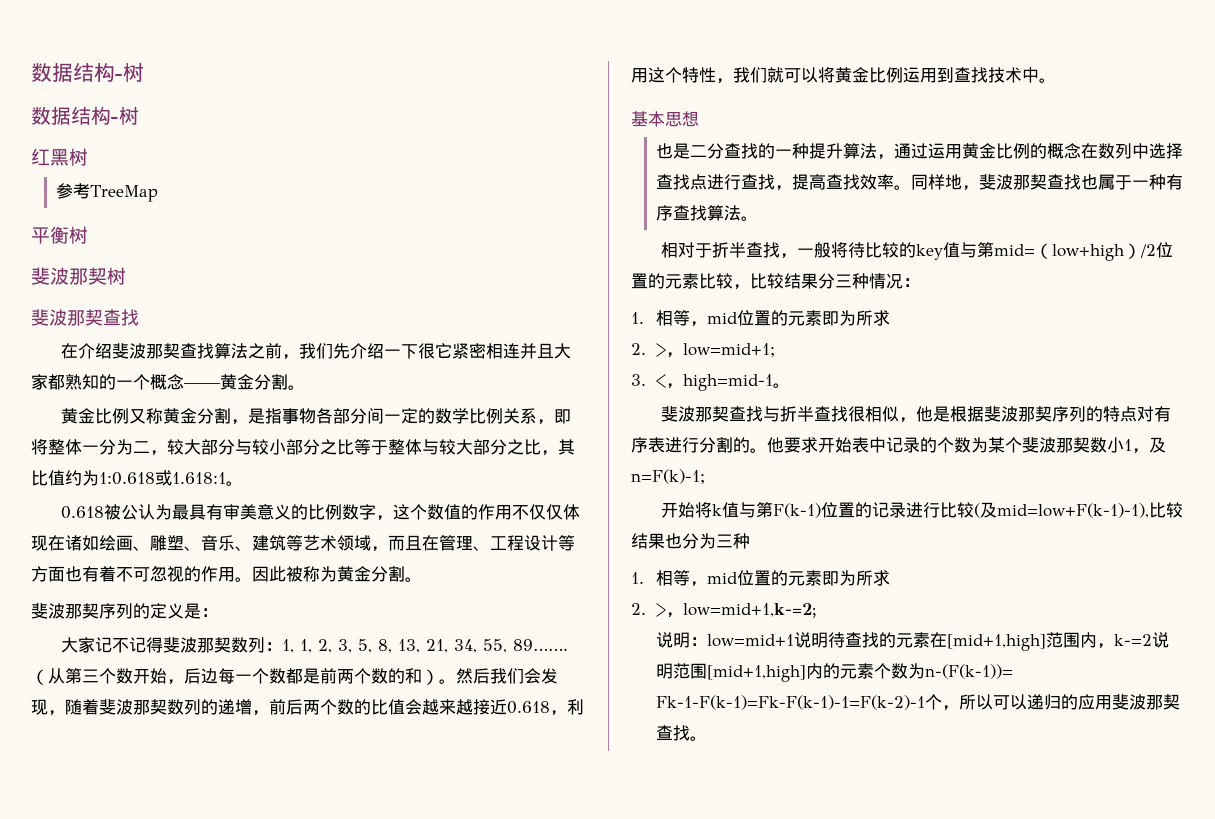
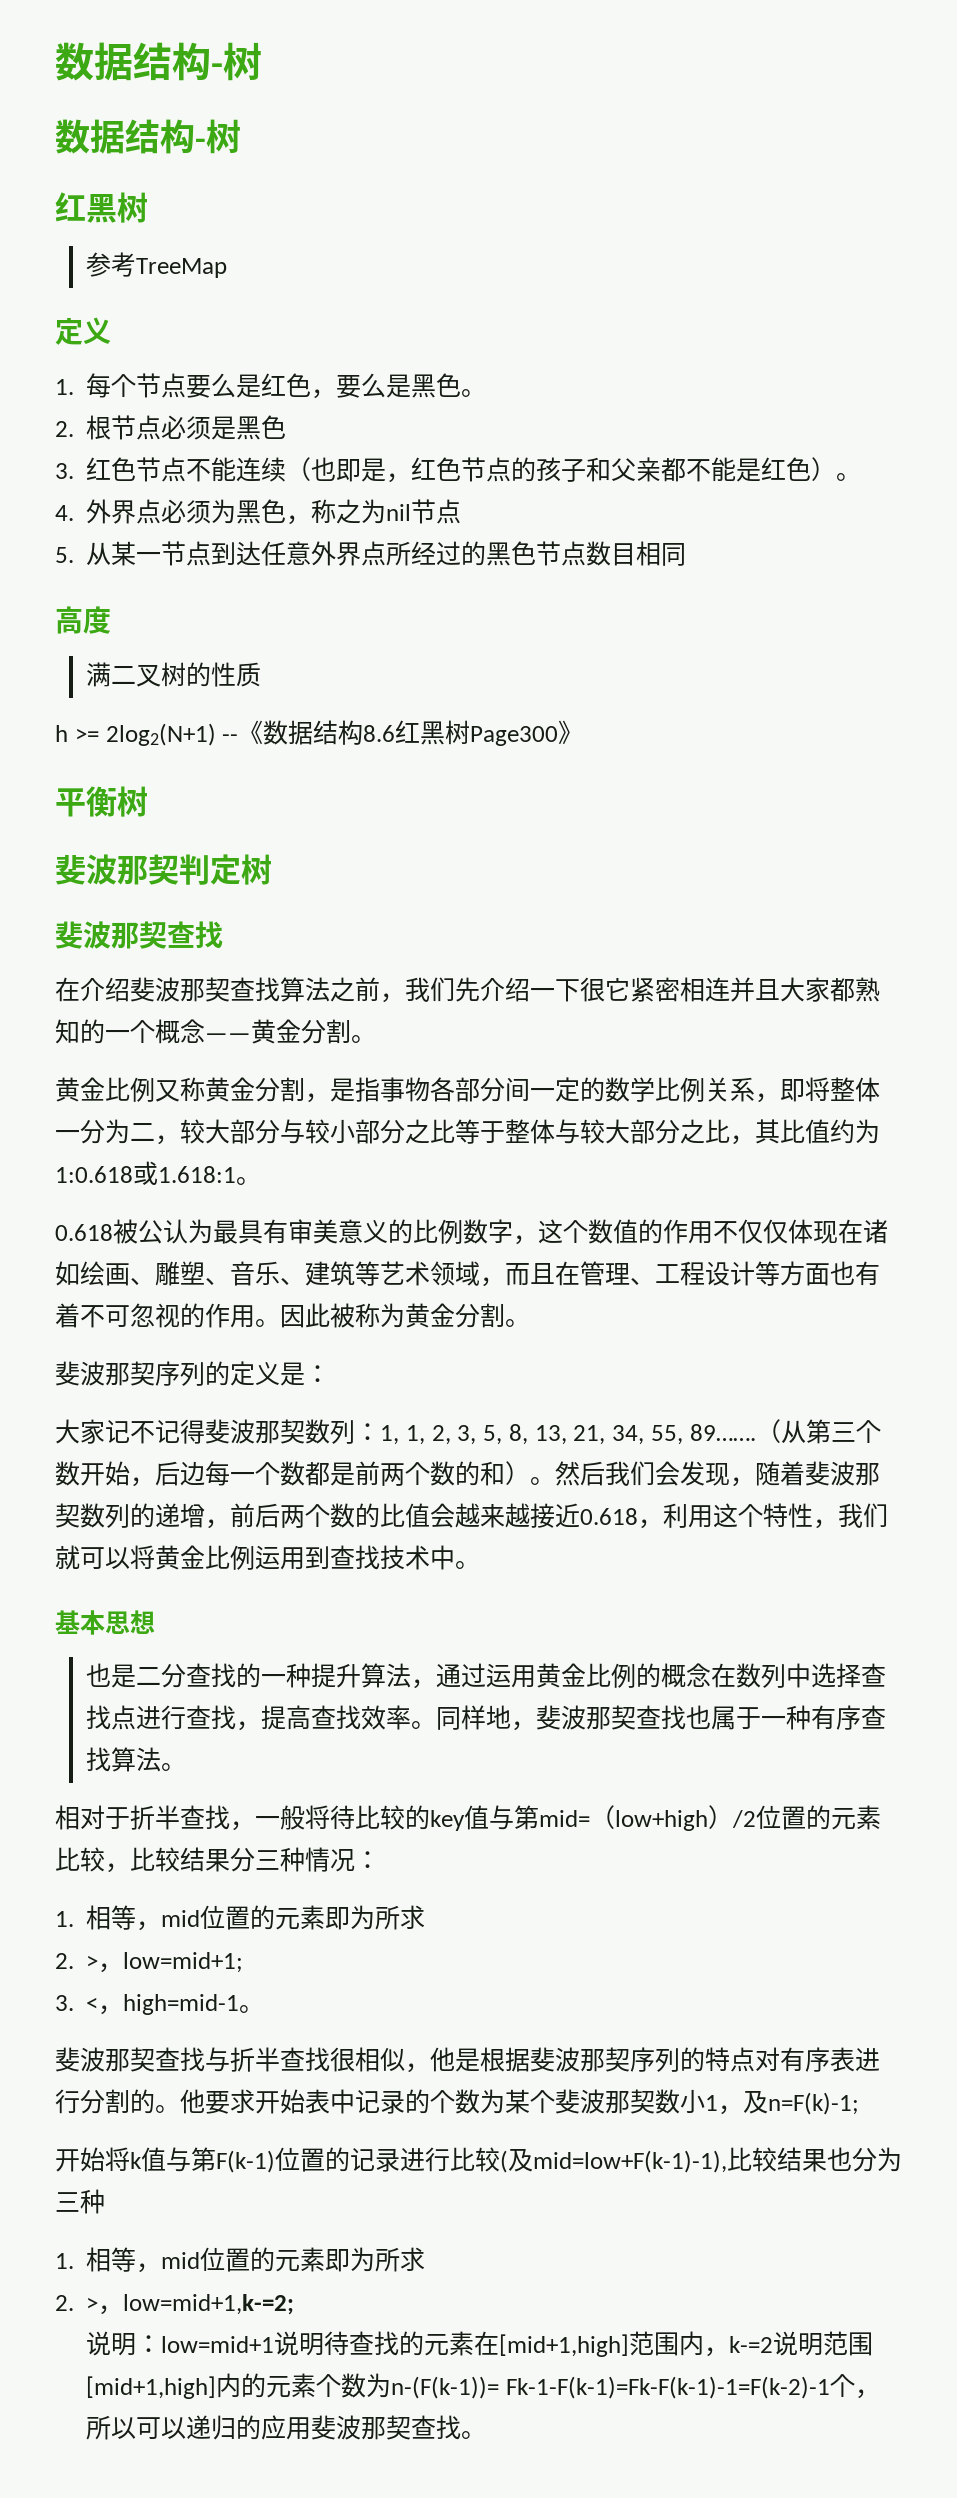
(159, 193) none -> [55,317,111,345] [55,373,487,399] [55,415,287,440] [55,457,862,483] [55,499,462,525] [55,541,687,566] [55,606,111,634] [86,662,262,687] [55,720,584,746] // 定义 // 1.每个节点要么是红色，要么是黑色。 // 2.根节点必须是黑色 // 3.红色节点不能连续（也即是，红色节点的孩子和父亲都不能是红色）。 // 4.外界点必须为黑色，称之为nil节点 // 5.从某一节点到达任意外界点所经过的黑色节点数目相同 // 高度 // 满二叉树的性质 // h >= 2log2(N+1) --《数据结构8.6红黑树Page300》
(107, 276) none -> [179,854,241,885] 判定

